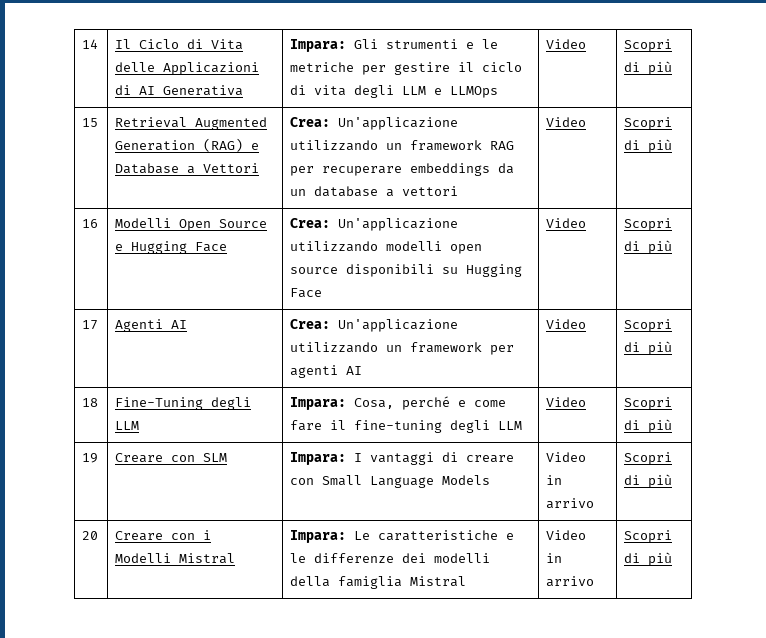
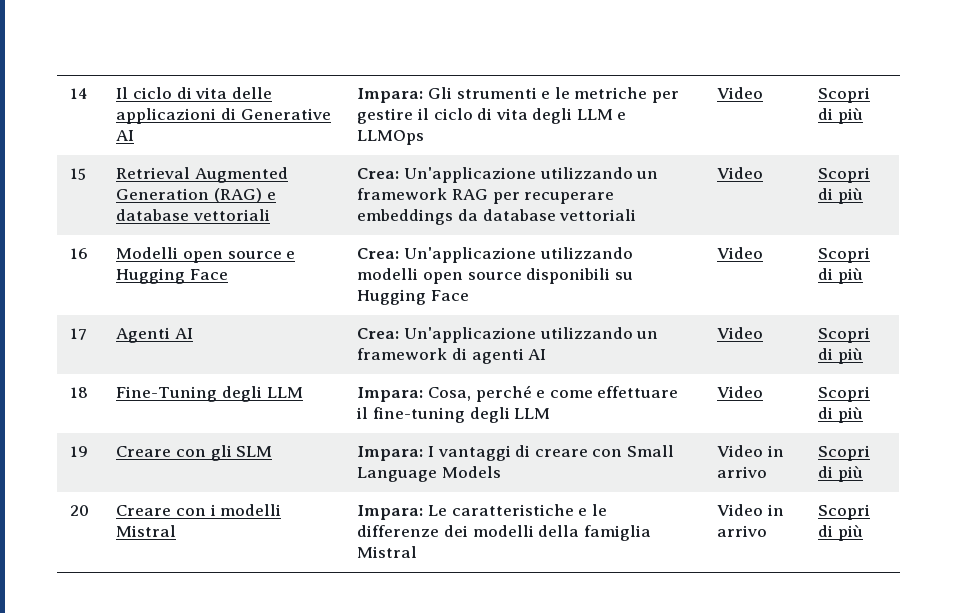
[139,39,244,50] [115,62,260,75] [115,85,244,96] Ciclo di Vita delle Applicazioni di AI Generativa -> [132,87,272,99] [116,108,331,124] [116,130,135,141] ciclo di vita delle applicazioni di Generative AI
[115,163,260,174] Database a Vettori -> [116,209,270,221] database vettoriali
[290,186,459,197] un database a vettori -> [482,209,637,221] database vettoriali
[179,219,268,231] Open Source -> [182,251,282,263] open source
[490,345,515,355] per -> [451,348,467,360] di
[290,420,323,431] fare -> [597,386,679,398] effettuare
(196, 458) none -> [210,445,232,461] gli
[115,553,172,563] Modelli -> [220,504,282,516] modelli

